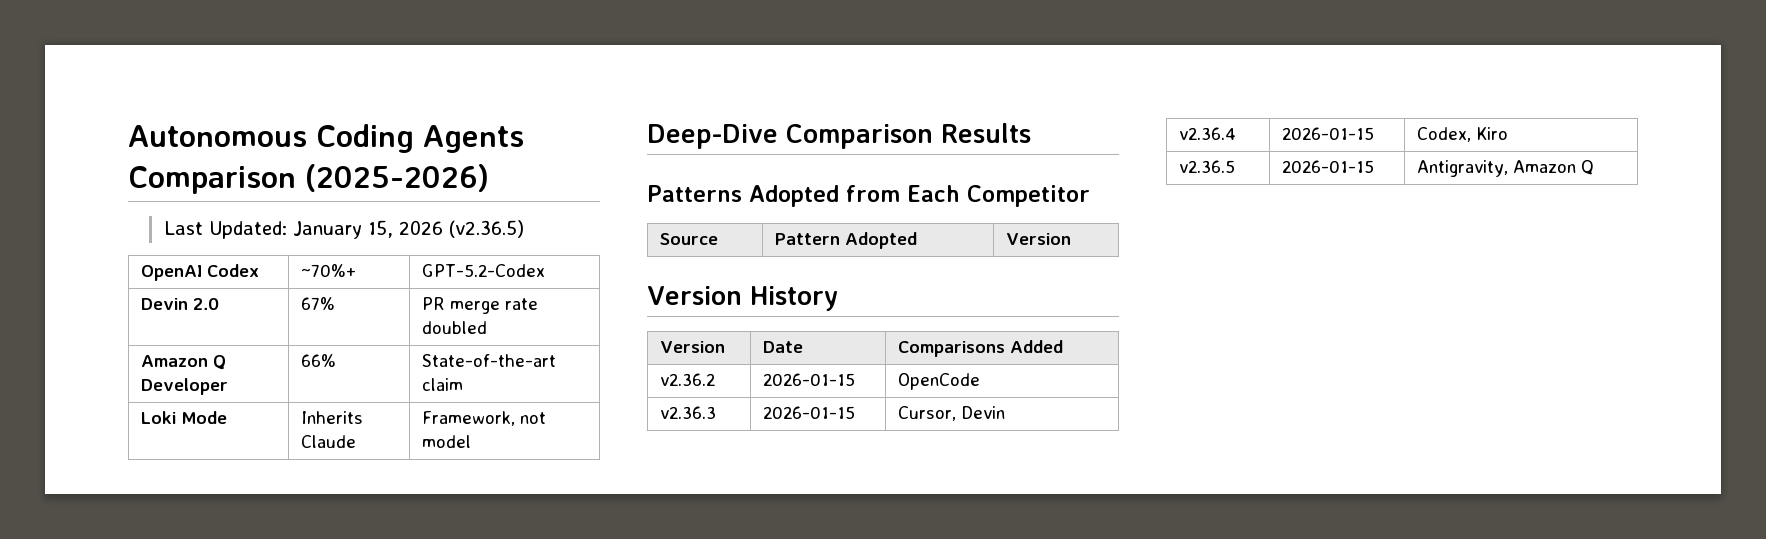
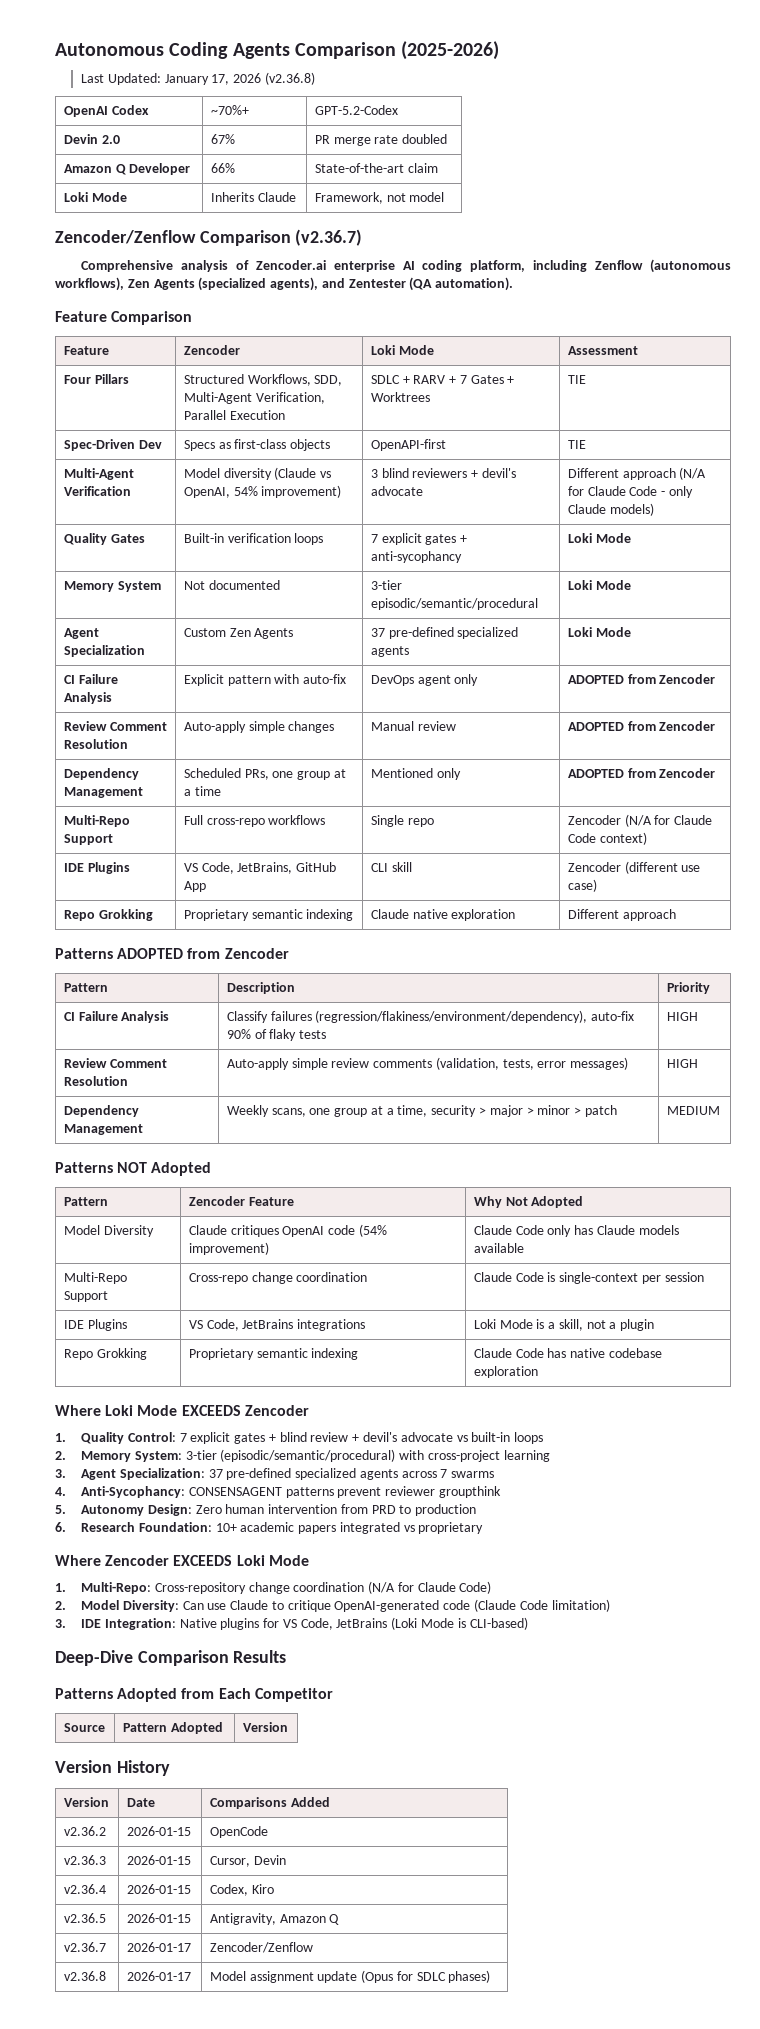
[367,220,524,238] 15, 2026 (v2.36.5) -> [211,72,315,85] 17, 2026 (v2.36.8)
(472, 441) none -> [55,229,363,246] [81,259,731,273] [55,277,514,291] [55,311,193,325] [63,346,109,355] [183,345,240,355] [370,345,434,355] [567,346,638,355] [63,374,129,384] [183,374,343,386] [183,392,325,404] [183,410,285,420] [370,375,515,384] [370,392,430,402] [567,375,586,384] [63,439,162,451] [183,439,331,451] [370,439,446,451] [567,440,586,449] [63,468,134,480] [63,486,131,496] [183,467,332,480] [183,485,342,498] [370,468,516,478] [370,486,423,496] [567,467,707,480] [567,486,693,498] [567,503,654,516] [63,533,145,545] [183,533,324,545] [370,533,468,545] [370,551,462,563] [567,533,631,543] [63,581,161,592] [183,580,280,590] [370,580,402,590] [370,598,538,610] [567,580,631,590] [63,628,99,639] [63,645,145,657] [183,628,294,639] [370,627,519,639] [370,646,409,657] [567,627,631,637] [63,674,118,684] [63,692,112,704] [183,674,347,686] [370,674,479,686] [567,674,716,684] [63,721,167,731] [63,739,128,749] [183,721,335,733] [370,721,456,731] [567,721,716,731] [63,768,139,780] [63,787,143,798] [183,768,346,780] [183,786,221,796] [370,768,461,780] [567,768,716,778] [63,815,130,827] [63,834,113,845] [183,815,326,827] [370,815,434,827] [567,814,713,827] [567,832,647,845] [63,862,130,874] [183,862,337,874] [183,881,206,892] [370,862,412,872] [567,861,701,874] [567,879,597,892] [63,909,153,921] [183,909,354,921] [370,909,516,921] [567,909,676,921] [55,948,289,959] [63,983,108,992] [226,982,295,994] [666,982,710,994] [63,1011,170,1023] [226,1010,635,1023] [226,1029,327,1041] [666,1012,698,1021] [63,1058,167,1068] [63,1076,128,1086] [226,1057,629,1070] [666,1059,698,1068] [63,1105,139,1117] [63,1124,143,1135] [226,1105,617,1117] [666,1106,720,1115] [55,1162,212,1176] [63,1197,108,1206] [188,1196,294,1206] [473,1196,584,1208] [63,1225,154,1237] [188,1224,387,1237] [188,1242,269,1255] [473,1225,679,1237] [473,1243,524,1253] [63,1272,127,1284] [63,1291,108,1302] [188,1272,368,1284] [473,1272,704,1284] [63,1319,127,1331] [188,1319,366,1331] [473,1319,655,1331] [63,1348,147,1360] [188,1348,359,1360] [473,1348,662,1358] [473,1366,538,1378] [55,1405,309,1416] [55,1432,544,1444] [55,1449,550,1462] [55,1468,495,1480] [55,1486,501,1498] [55,1504,477,1516] [55,1522,484,1534] [55,1555,309,1566] [55,1581,492,1594] [55,1599,610,1612] [55,1617,528,1630] // Zencoder/Zenflow Comparison (v2.36.7) // Comprehensive analysis of Zencoder.ai enterprise AI coding platform, including Zenflow (autonomous workflows), Zen Agents (specialized agents), and Zentester (QA automation). // Feature Comparison // Feature | Zencoder | Loki Mode | Assessment // Four Pillars | Structured Workflows, SDD, Multi-Agent Verification, Parallel Execution | SDLC + RARV + 7 Gates + Worktrees | TIE // Spec-Driven Dev | Specs as first-class objects | OpenAPI-first | TIE // Multi-Agent Verification | Model diversity (Claude vs OpenAI, 54% improvement) | 3 blind reviewers + devil's advocate | Different approach (N/A for Claude Code - only Claude models) // Quality Gates | Built-in verification loops | 7 explicit gates + anti-sycophancy | Loki Mode // Memory System | Not documented | 3-tier episodic/semantic/procedural | Loki Mode // Agent Specialization | Custom Zen Agents | 37 pre-defined specialized agents | Loki Mode // CI Failure Analysis | Explicit pattern with auto-fix | DevOps agent only | ADOPTED from Zencoder // Review Comment Resolution | Auto-apply simple changes | Manual review | ADOPTED from Zencoder // Dependency Management | Scheduled PRs, one group at a time | Mentioned only | ADOPTED from Zencoder // Multi-Repo Support | Full cross-repo workflows | Single repo | Zencoder (N/A for Claude Code context) // IDE Plugins | VS Code, JetBrains, GitHub App | CLI skill | Zencoder (different use case) // Repo Grokking | Proprietary semantic indexing | Claude native exploration | Different approach // Patterns ADOPTED from Zencoder // Pattern | Description | Priority // CI Failure Analysis | Classify failures (regression/flakiness/environment/dependency), auto-fix 90% of flaky tests | HIGH // Review Comment Resolution | Auto-apply simple review comments (validation, tests, error messages) | HIGH // Dependency Management | Weekly scans, one group at a time, security > major > minor > patch | MEDIUM // Patterns NOT Adopted // Pattern | Zencoder Feature | Why Not Adopted // Model Diversity | Claude critiques OpenAI code (54% improvement) | Claude Code only has Claude models available // Multi-Repo Support | Cross-repo change coordination | Claude Code is single-context per session // IDE Plugins | VS Code, JetBrains integrations | Loki Mode is a skill, not a plugin // Repo Grokking | Proprietary semantic indexing | Claude Code has native codebase exploration // Where Loki Mode EXCEEDS Zencoder // 1. Quality Control: 7 explicit gates + blind review + devil's advocate vs built-in loops // 2. Memory System: 3-tier (episodic/semantic/procedural) with cross-project learning // 3. Agent Specialization: 37 pre-defined specialized agents across 7 swarms // 4. Anti-Sycophancy: CONSENSAGENT patterns prevent reviewer groupthink // 5. Autonomy Design: Zero human intervention from PRD to production // 6. Research Foundation: 10+ academic papers integrated vs proprietary // Where Zencoder EXCEEDS Loki Mode // 1. Multi-Repo: Cross-repository change coordination (N/A for Claude Code) // 2. Model Diversity: Can use Claude to critique OpenAI-generated code (Claude Code limitation) // 3. IDE Integration: Native plugins for VS Code, JetBrains (Loki Mode is CLI-based)
(1595, 167) none -> [63,1942,106,1952] [126,1942,191,1952] [209,1942,313,1953] [63,1971,106,1981] [126,1971,191,1981] [209,1970,491,1983] // v2.36.7 | 2026-01-17 | Zencoder/Zenflow // v2.36.8 | 2026-01-17 | Model assignment update (Opus for SDLC phases)

